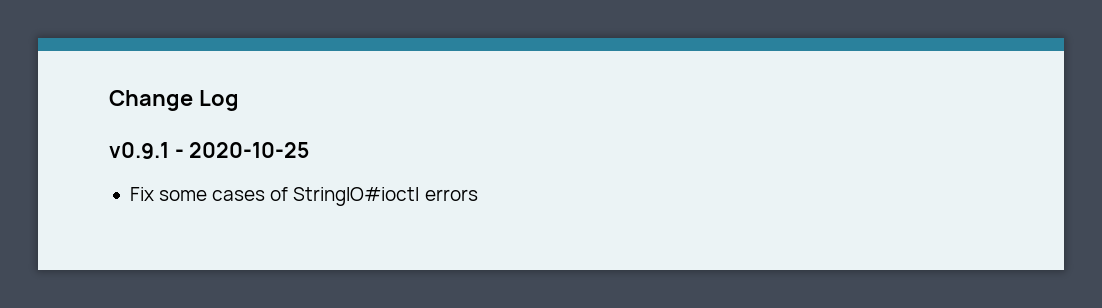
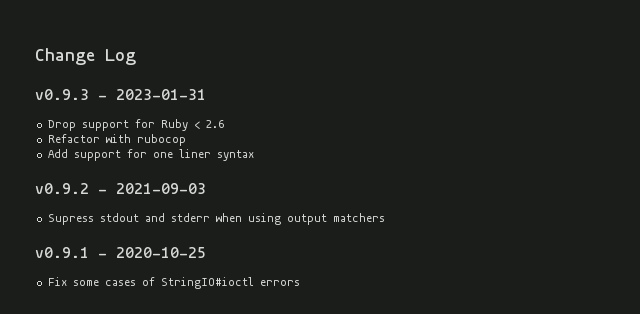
(239, 100) none -> [35,89,206,100] [47,119,224,131] [47,134,186,146] [47,149,254,161] [35,183,206,194] [47,213,385,225] // v0.9.3 - 2023-01-31 // Drop support for Ruby < 2.6 // Refactor with rubocop // Add support for one liner syntax // v0.9.2 - 2021-09-03 // Supress stdout and stderr when using output matchers

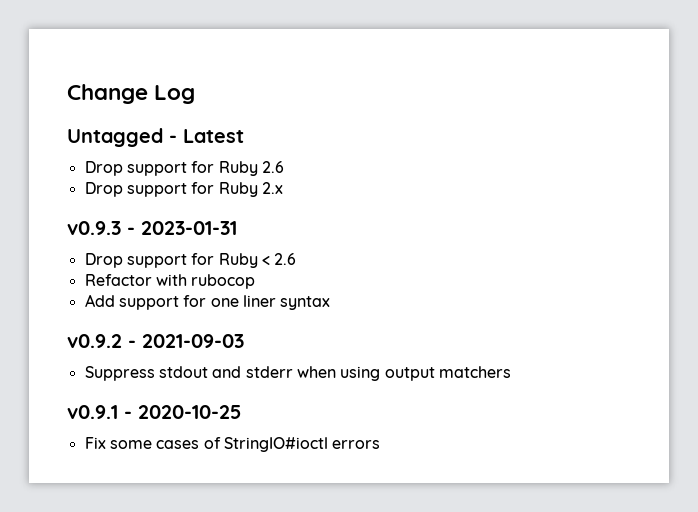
(136, 57) none -> [67,128,244,147] [84,161,284,176] [84,182,283,197] // Untagged - Latest // Drop support for Ruby 2.6 // Drop support for Ruby 2.x
[47,214,94,225] Supress -> [84,366,155,381] Suppress

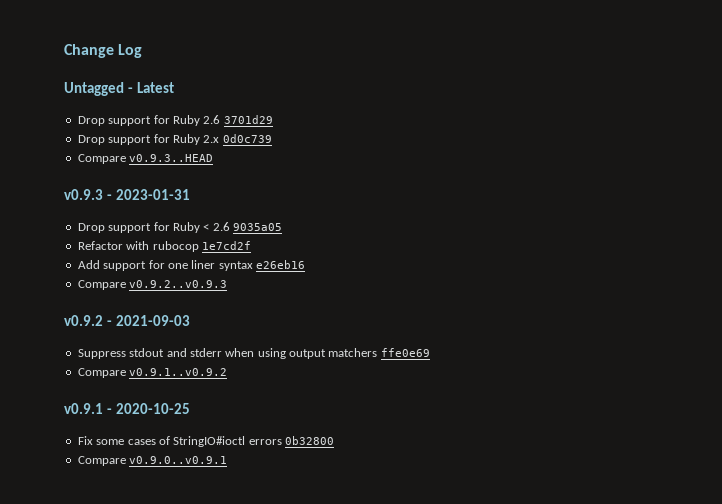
(284, 167) none -> [223,115,273,124] 3701d29
(283, 188) none -> [222,134,272,143] [77,154,214,164] 0d0c739 // Compare v0.9.3..HEAD
(297, 259) none -> [233,223,282,231] 9035a05
(256, 281) none -> [201,241,251,250] 1e7cd2f
(331, 303) none -> [256,260,305,269] [77,280,228,290] e26eb16 // Compare v0.9.2..v0.9.3
(511, 372) none -> [380,348,430,357] [77,368,228,378] ffe0e69 // Compare v0.9.1..v0.9.2
(381, 444) none -> [285,436,334,445] [77,456,228,466] 0b32800 // Compare v0.9.0..v0.9.1

